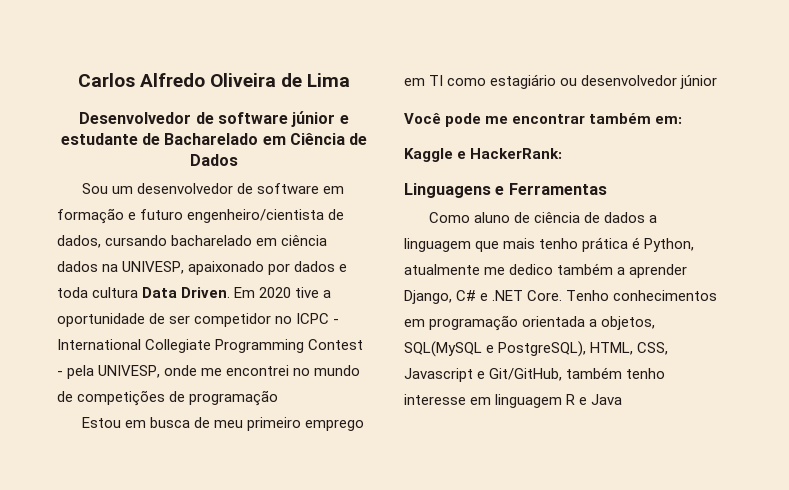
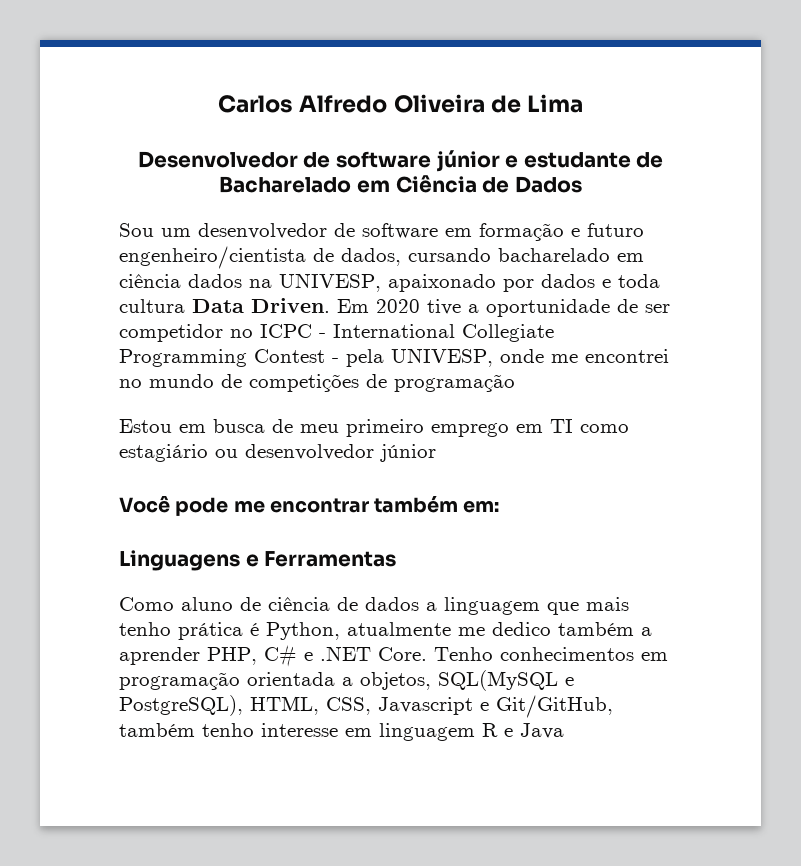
[404,148,563,162] // Kaggle e HackerRank: -> (500, 506) none
[404,290,452,304] Django, -> [207,647,257,665] PHP,

